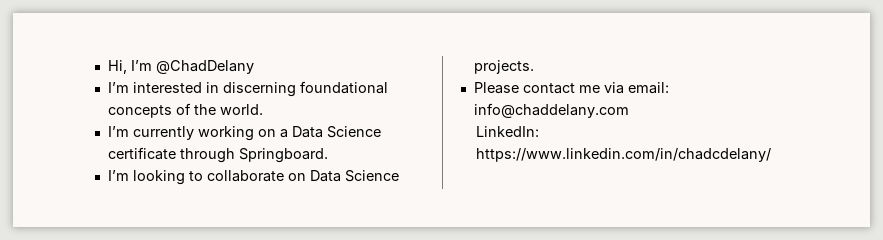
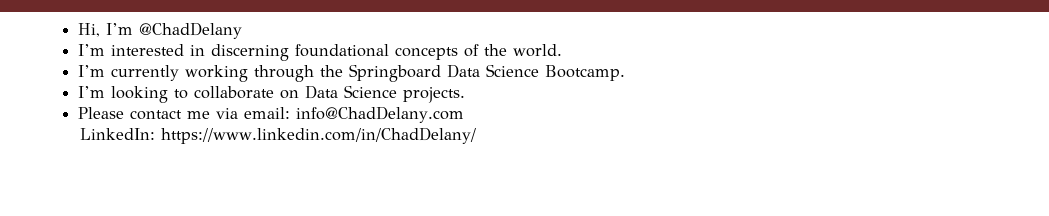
[257,126,381,138] [107,147,328,163] on a Data Science certificate through Springboard. -> [254,64,626,82] through the Springboard Data Science Bootcamp.
[473,103,629,118] info@chaddelany.com -> [296,106,465,123] info@ChadDelany.com
[476,148,772,162] https://www.linkedin.com/in/chadcdelany/ -> [160,127,476,144] https://www.linkedin.com/in/ChadDelany/

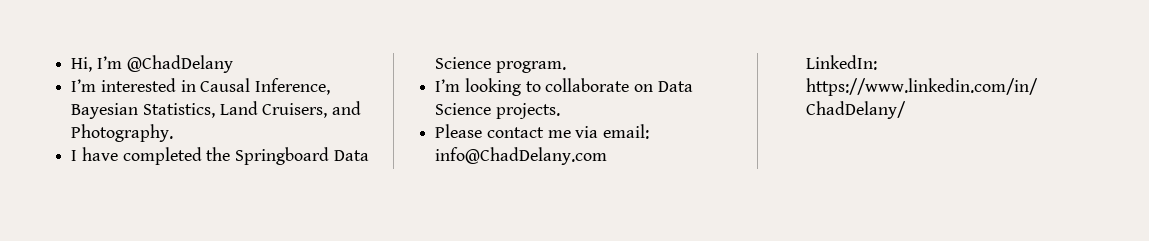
[211,44,563,61] [78,65,315,82] discerning foundational concepts of the world. // I’m currently working through -> [200,78,331,95] [71,101,362,119] [71,124,174,142] [71,147,202,165] Causal Inference, Bayesian Statistics, Land Cruisers, and Photography. // I have completed
[545,65,626,81] Bootcamp. -> [495,61,566,73] program.

